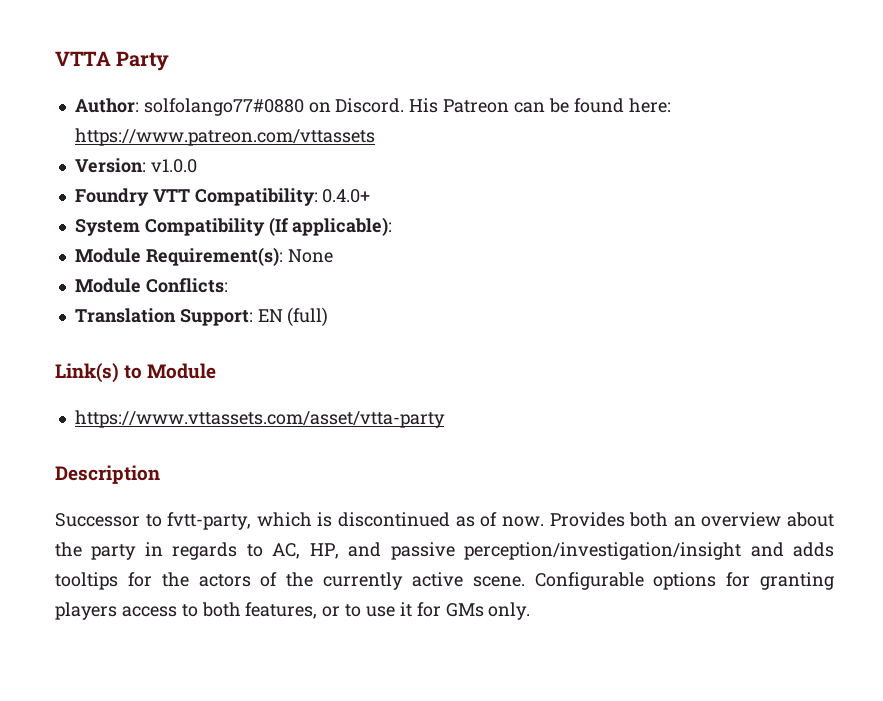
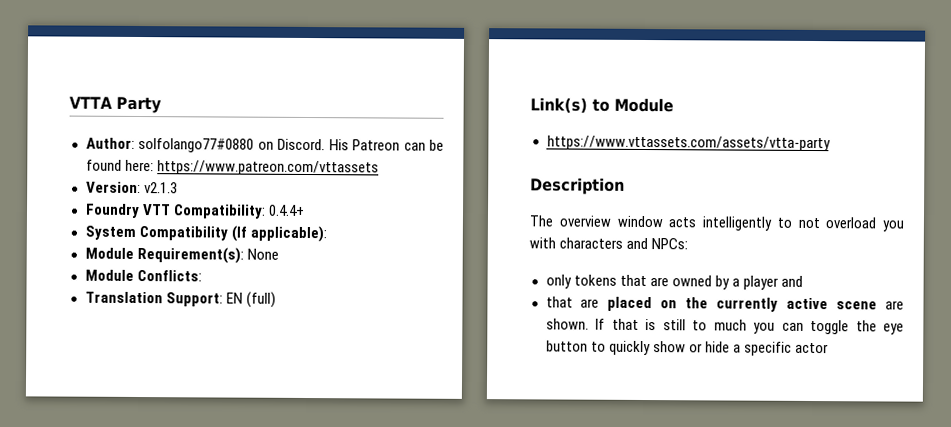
[150,159,197,173] v1.0.0 -> [143,182,178,194] v2.1.3
[322,189,371,203] 0.4.0+ -> [267,204,305,216] 0.4.4+
[74,410,445,428] https://www.vttassets.com/asset/vtta-party -> [546,135,831,152] https://www.vttassets.com/assets/vtta-party
[55,512,835,530] [55,542,834,560] [55,572,835,590] [55,602,531,620] Successor to fvtt-party, which is discontinued as of now. Provides both an overview about the party in regards to AC, HP, and passive perception/investigation/insight and adds tooltips for the actors of the currently active scene. Configurable options for granting players access to both features, or to use it for GMs only. -> [529,215,904,232] [529,237,689,250] [545,274,803,290] [545,296,904,312] [545,318,904,335] [545,340,829,356] The overview window acts intelligently to not overload you with characters and NPCs: // only tokens that are owned by a player and // that are placed on the currently active scene are shown. If that is still to much you can toggle the eye button to quickly show or hide a specific actor

